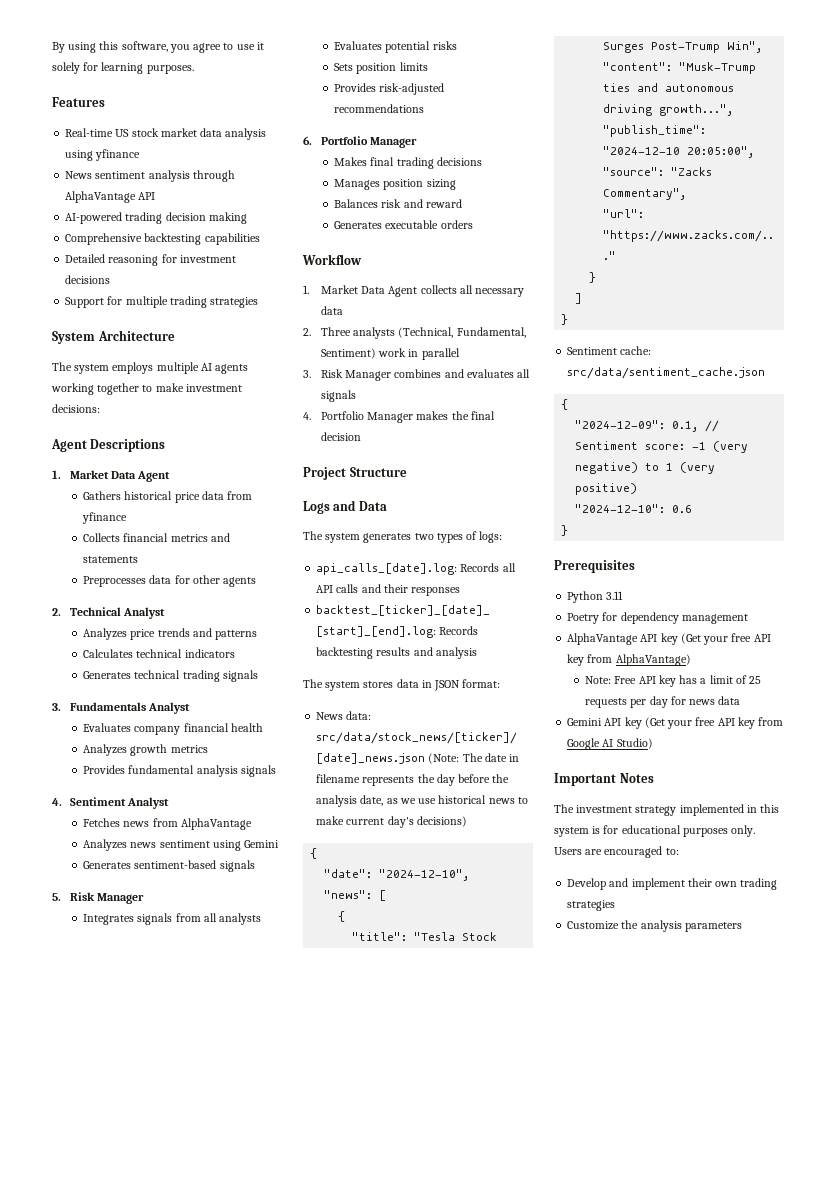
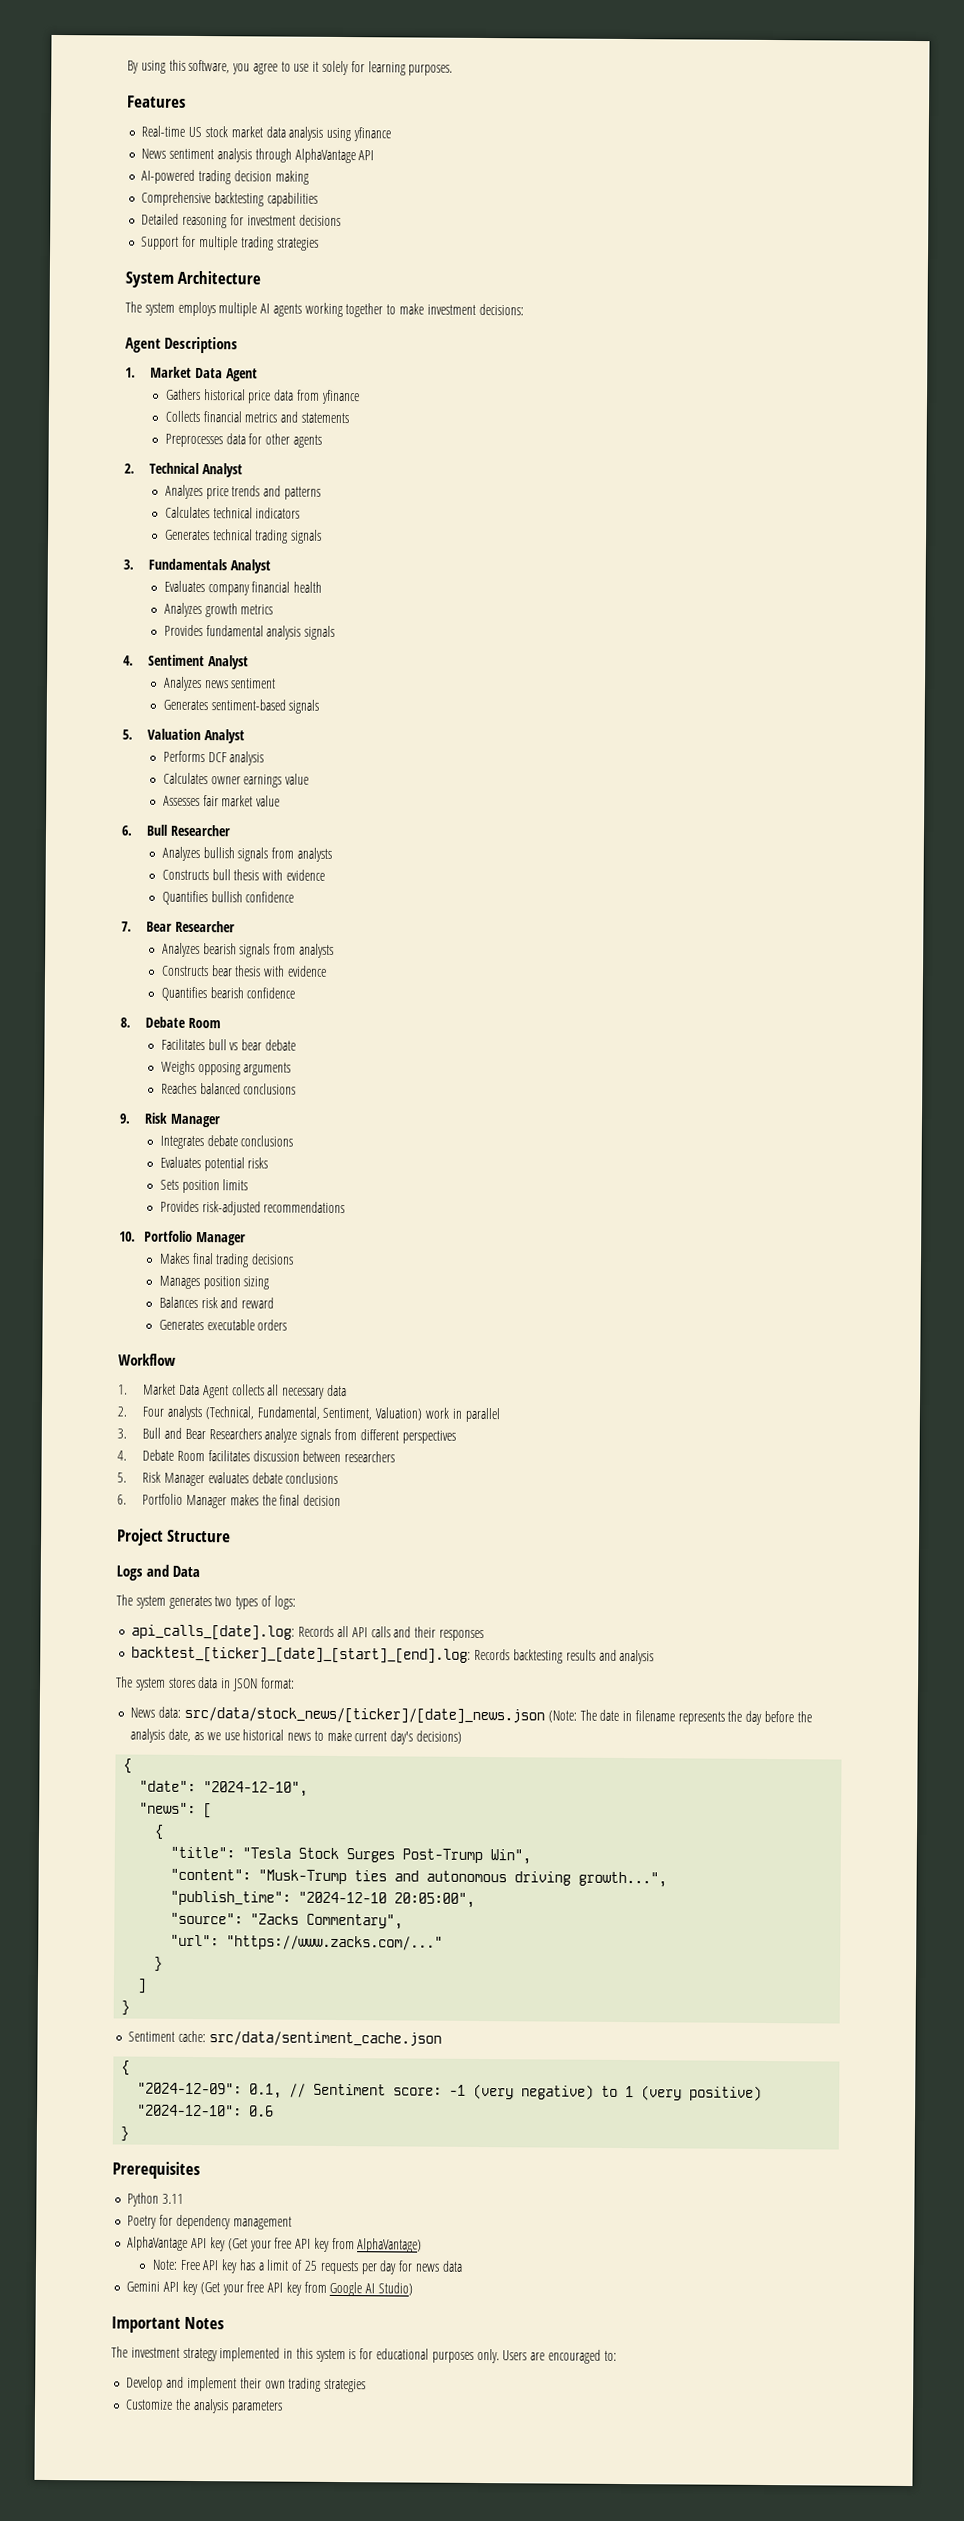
[83,818,252,830] // Fetches news from AlphaVantage -> (250, 662) none
[212,840,280,851] using Gemini -> (277, 683) none
(61, 897) none -> [147,728,246,744] [162,750,265,766] [162,772,310,788] [162,795,281,807] [121,824,232,837] [161,846,332,862] [161,869,325,881] [161,890,295,906] [121,920,236,933] [161,942,334,958] [160,965,327,977] [160,986,296,1002] [120,1016,222,1029] [160,1038,296,1051] [160,1060,292,1076] [160,1082,297,1095] [119,1113,131,1124] Valuation Analyst // Performs DCF analysis // Calculates owner earnings value // Assesses fair market value // 6. Bull Researcher // Analyzes bullish signals from analysts // Constructs bull thesis with evidence // Quantifies bullish confidence // 7. Bear Researcher // Analyzes bearish signals from analysts // Constructs bear thesis with evidence // Quantifies bearish confidence // 8. Debate Room // Facilitates bull vs bear debate // Weighs opposing arguments // Reaches balanced conclusions // 9.
[137,913,262,925] signals from all analysts -> [206,1135,294,1147] debate conclusions
[303,136,312,145] 6. -> [119,1231,136,1242] 10.
[320,327,351,336] Three -> [142,1406,165,1417] Four
[320,348,376,359] Sentiment) -> [322,1407,423,1421] Sentiment, Valuation)
[320,369,531,381] [320,390,356,402] [303,412,311,420] Risk Manager combines and evaluates all signals // 4. -> [142,1427,456,1444] [117,1449,396,1463] [117,1471,339,1487] [117,1494,127,1505] Bull and Bear Researchers analyze signals from different perspectives // 4. Debate Room facilitates discussion between researchers // 5. Risk Manager evaluates debate conclusions // 6.

